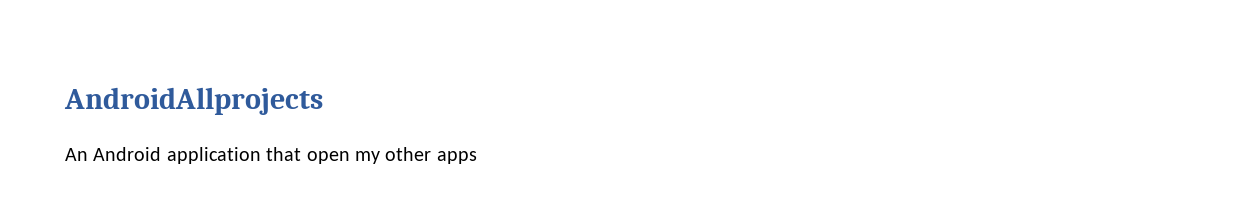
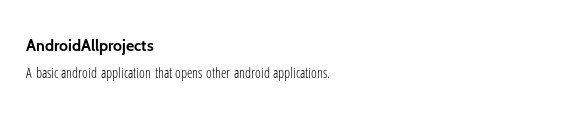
[65,147,477,164] An Android application that open my other apps -> [26,67,331,81] A basic android application that opens other android applications.

